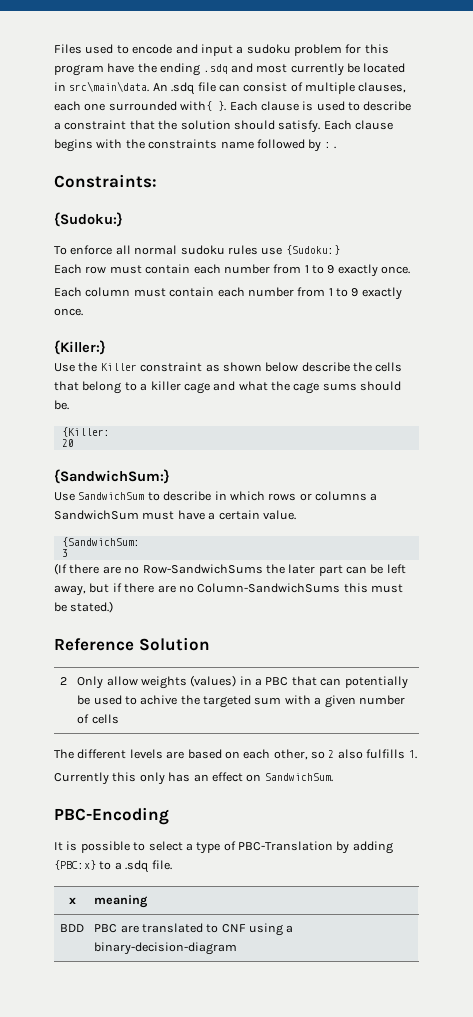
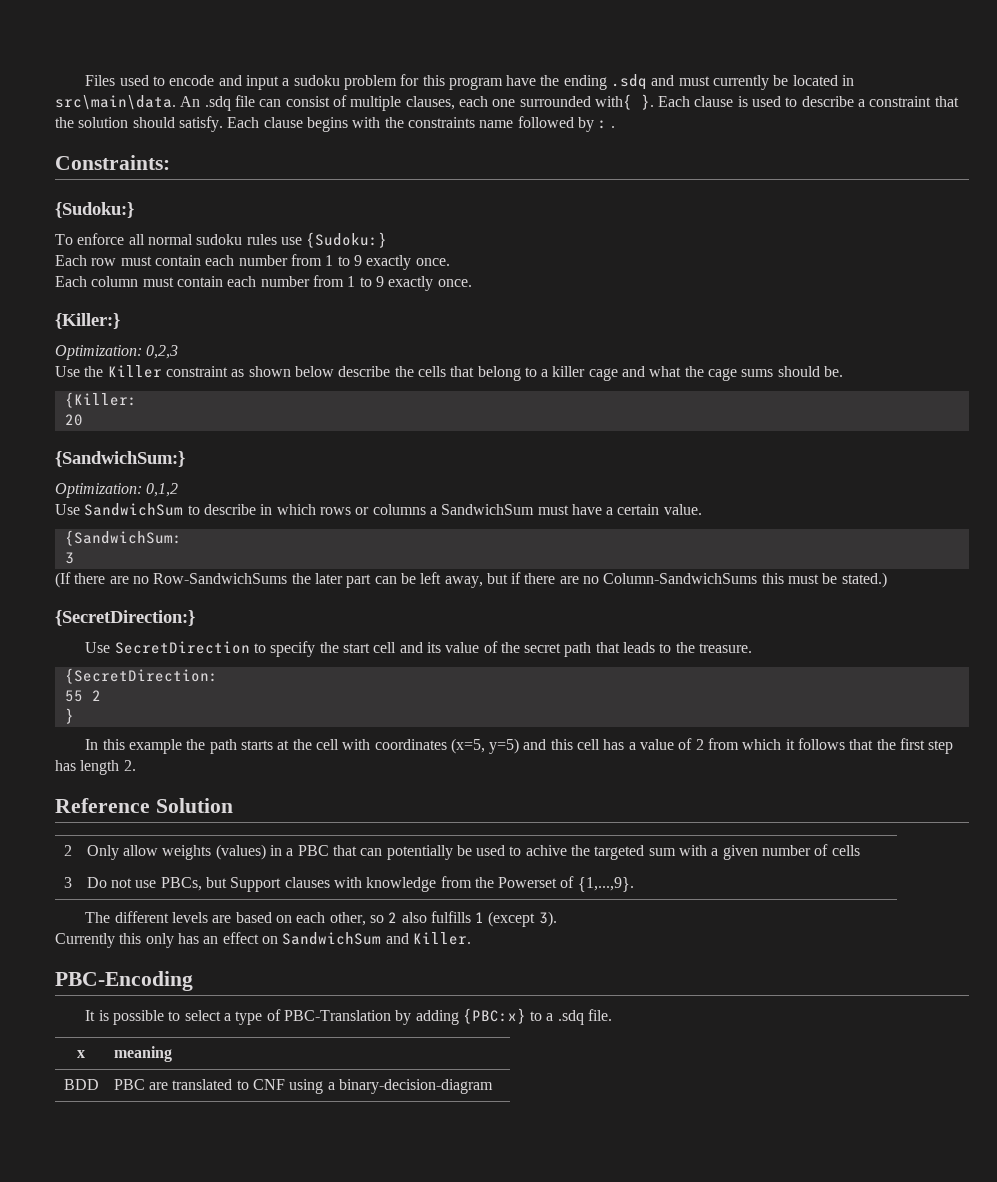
[256,64,288,73] most -> [678,76,710,86] must
(106, 347) none -> [55,345,179,360] // Optimization: 0,2,3
(170, 476) none -> [55,483,179,498] // Optimization: 0,1,2
(114, 607) none -> [55,610,195,626] [85,641,753,657] [64,668,218,684] [64,690,101,702] [64,708,74,724] [85,738,954,754] [55,760,136,775] // {SecretDirection:} // Use SecretDirection to specify the start cell and its value of the secret path that leads to the treasure. // {SecretDirection: // 55 2 // } // In this example the path starts at the cell with coordinates (x=5, y=5) and this cell has a value of 2 from which it follows that the first step has length 2.
(119, 719) none -> [63,877,72,888] [86,876,634,892] // 3 | Do not use PBCs, but Support clauses with knowledge from the Powerset of {1,...,9}.
[408,750,417,759] 1. -> [475,911,557,927] 1 (except 3).
[264,773,333,782] SandwichSum. -> [282,932,471,945] SandwichSum and Killer.

